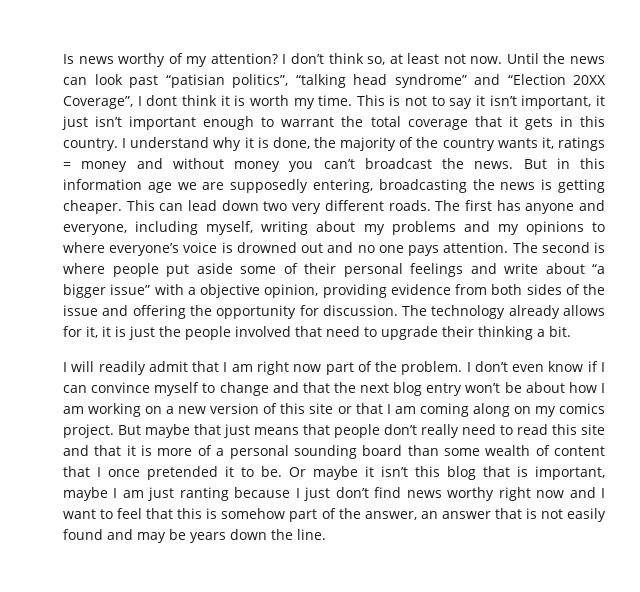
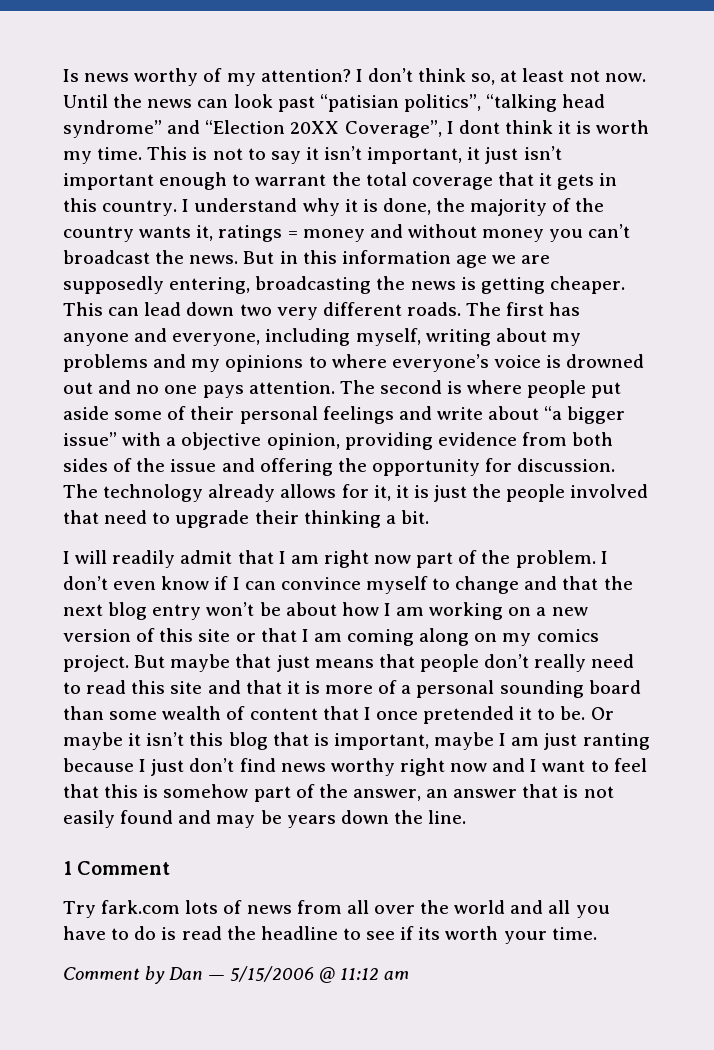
(326, 534) none -> [63,861,171,875] [63,900,610,918] [63,926,597,944] [63,966,409,984] // 1 Comment // Try fark.com lots of news from all over the world and all you have to do is read the headline to see if its worth your time. // Comment by Dan — 5/15/2006 @ 11:12 am

